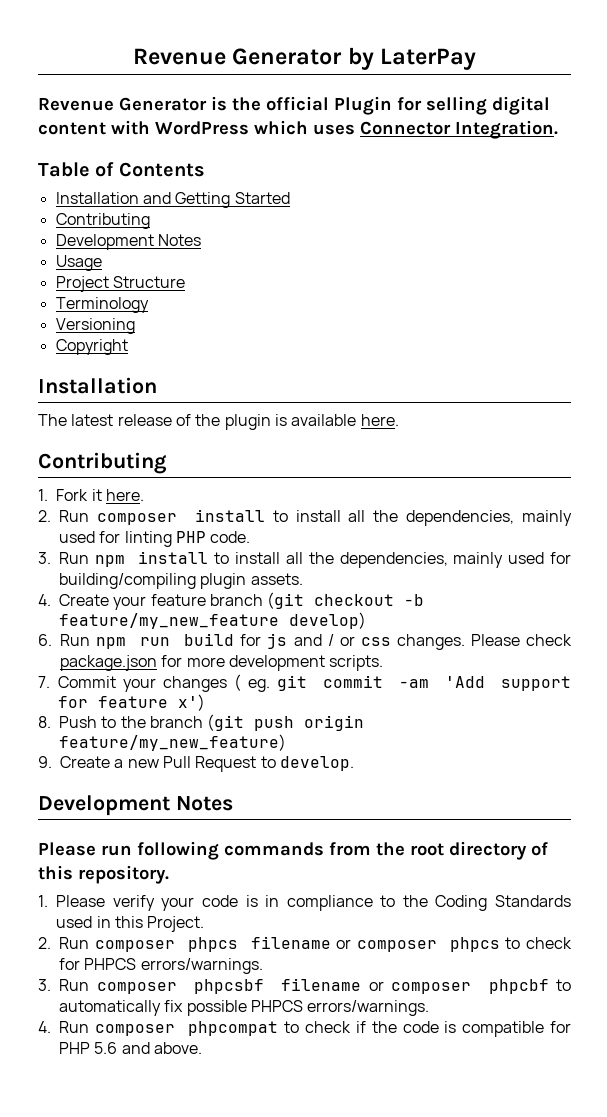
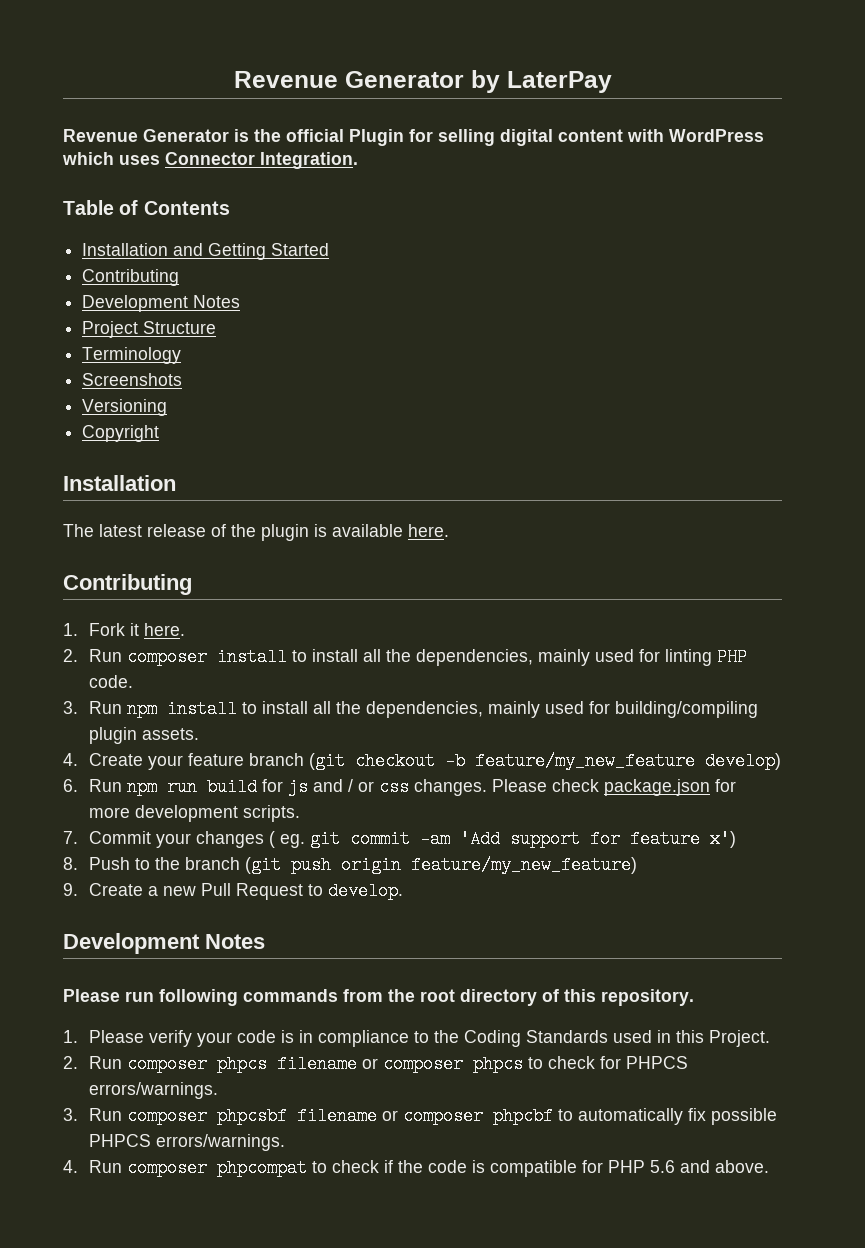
[55,255,102,271] // Usage -> (241, 301) none
(149, 305) none -> [82,373,183,386] // Screenshots

